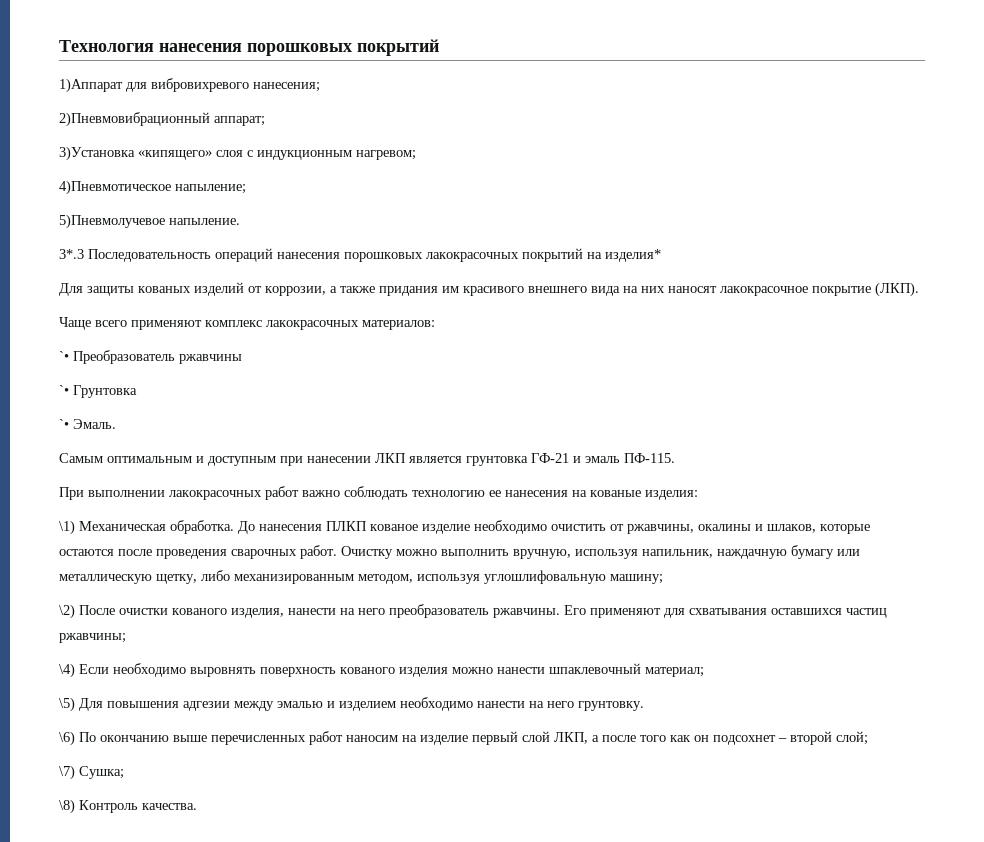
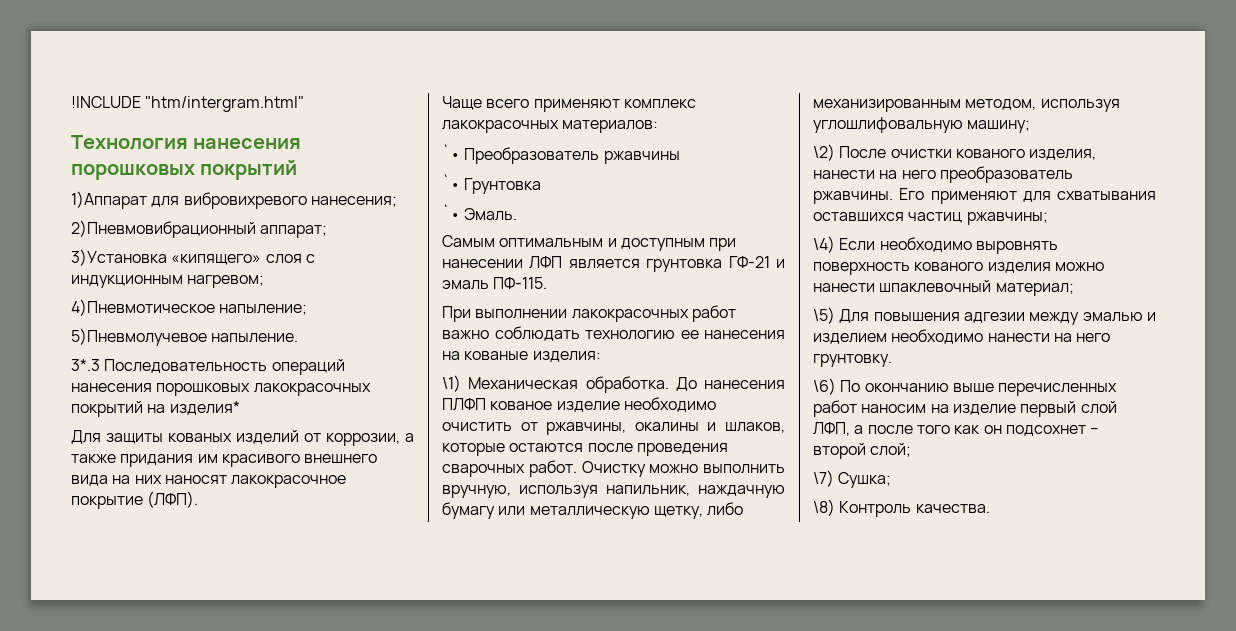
(59, 46) none -> [71,96,305,112] !INCLUDE "htm/intergram.html" //
[875,282,919,297] (ЛКП). -> [147,491,199,508] (ЛФП).
[375,453,406,463] ЛКП -> [529,256,563,269] ЛФП
[326,521,367,531] ПЛКП -> [442,398,486,411] ПЛФП
[554,732,588,744] ЛКП, -> [813,422,850,436] ЛФП,

